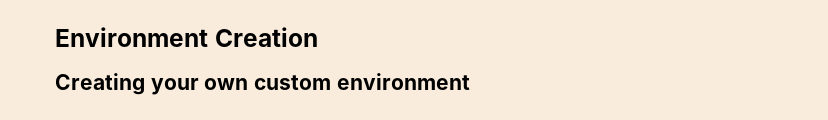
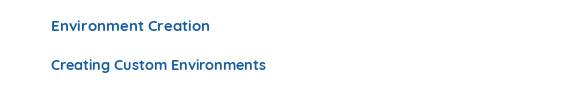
[150,73,470,95] your own custom environment -> [114,59,266,70] Custom Environments

